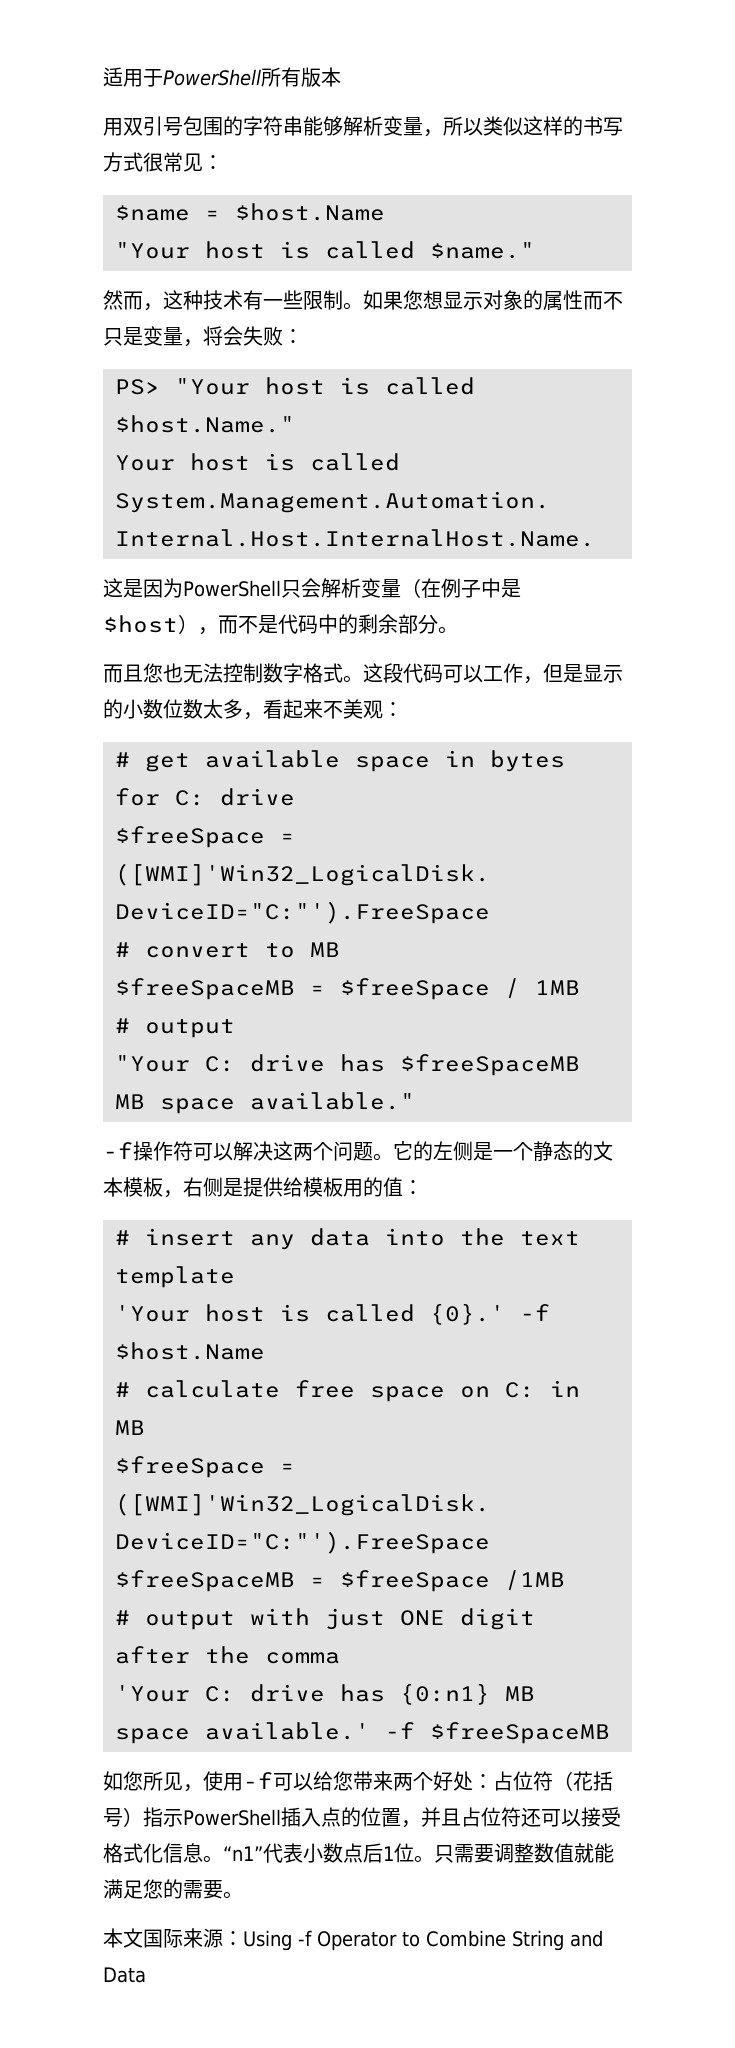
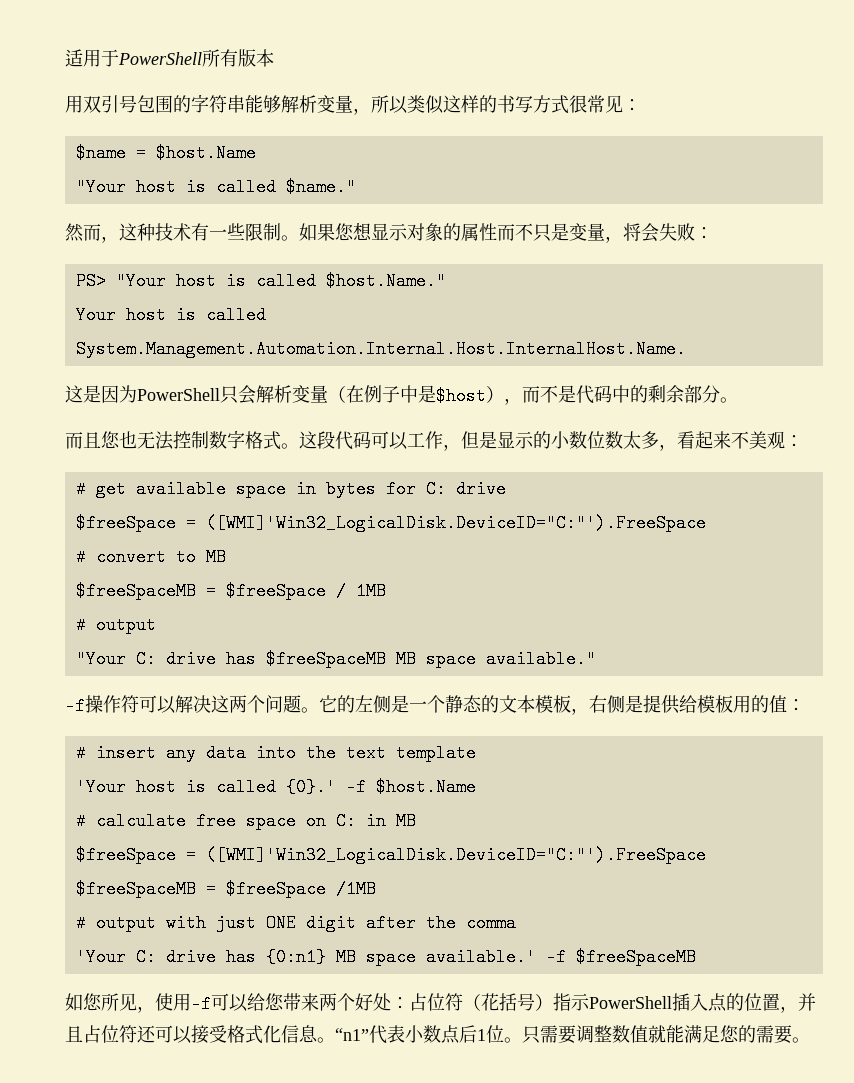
[103,1928,603,1951] [103,1967,146,1983] // 本文国际来源：Using -f Operator to Combine String and Data -> (810, 1040) none

